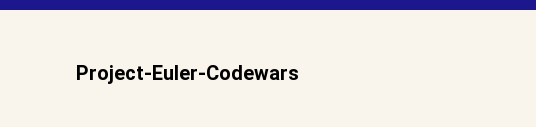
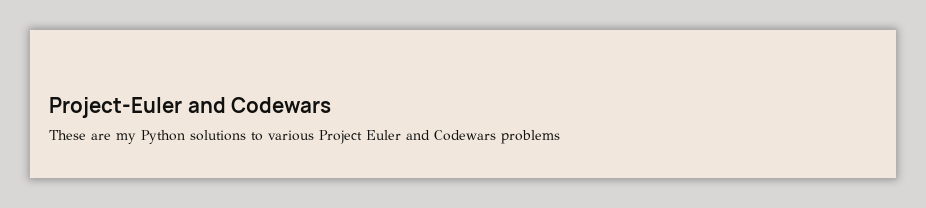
[76,65,299,84] Project-Euler-Codewars -> [49,97,332,118] [49,130,560,144] Project-Euler and Codewars // These are my Python solutions to various Project Euler and Codewars problems

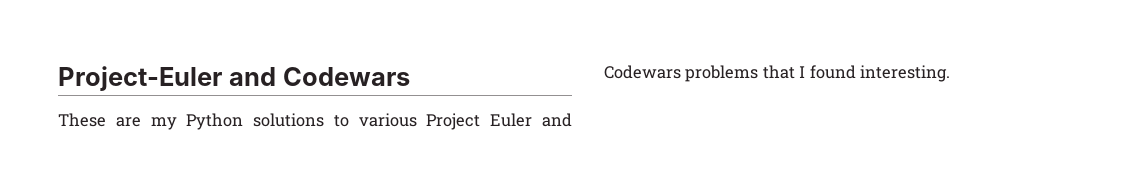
(560, 137) none -> [762,65,951,82] that I found interesting.

